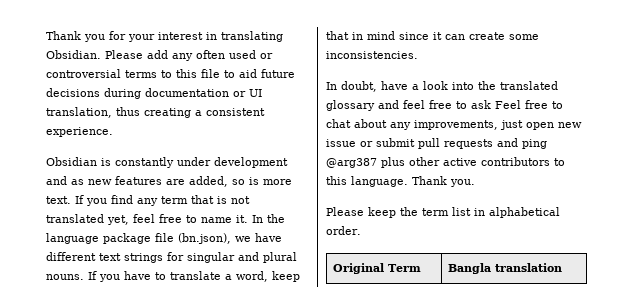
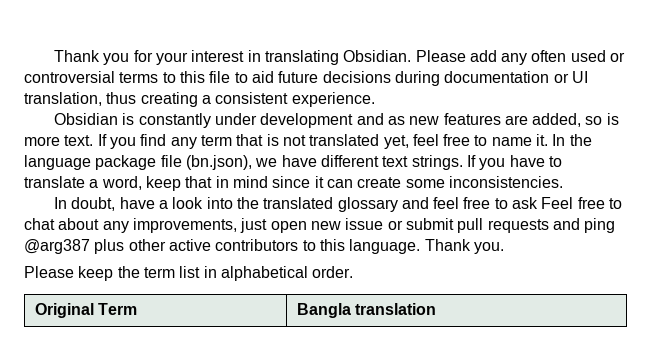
[124,252,297,263] [46,274,84,280] strings for singular and plural nouns. -> [411,155,463,170] strings.

